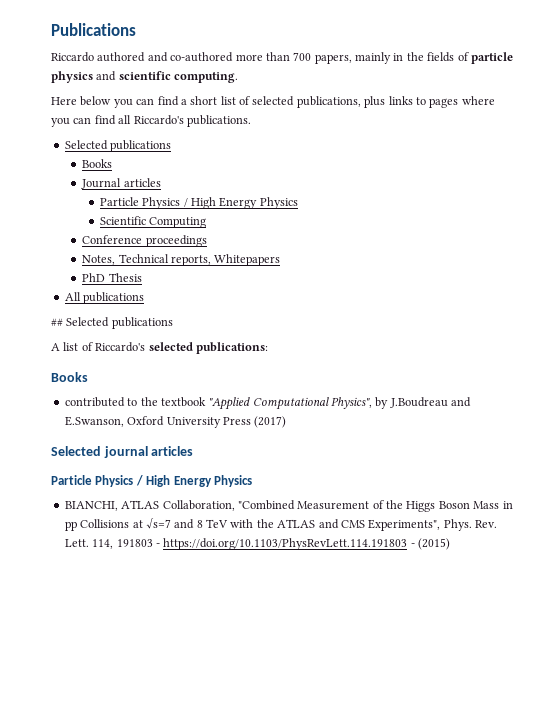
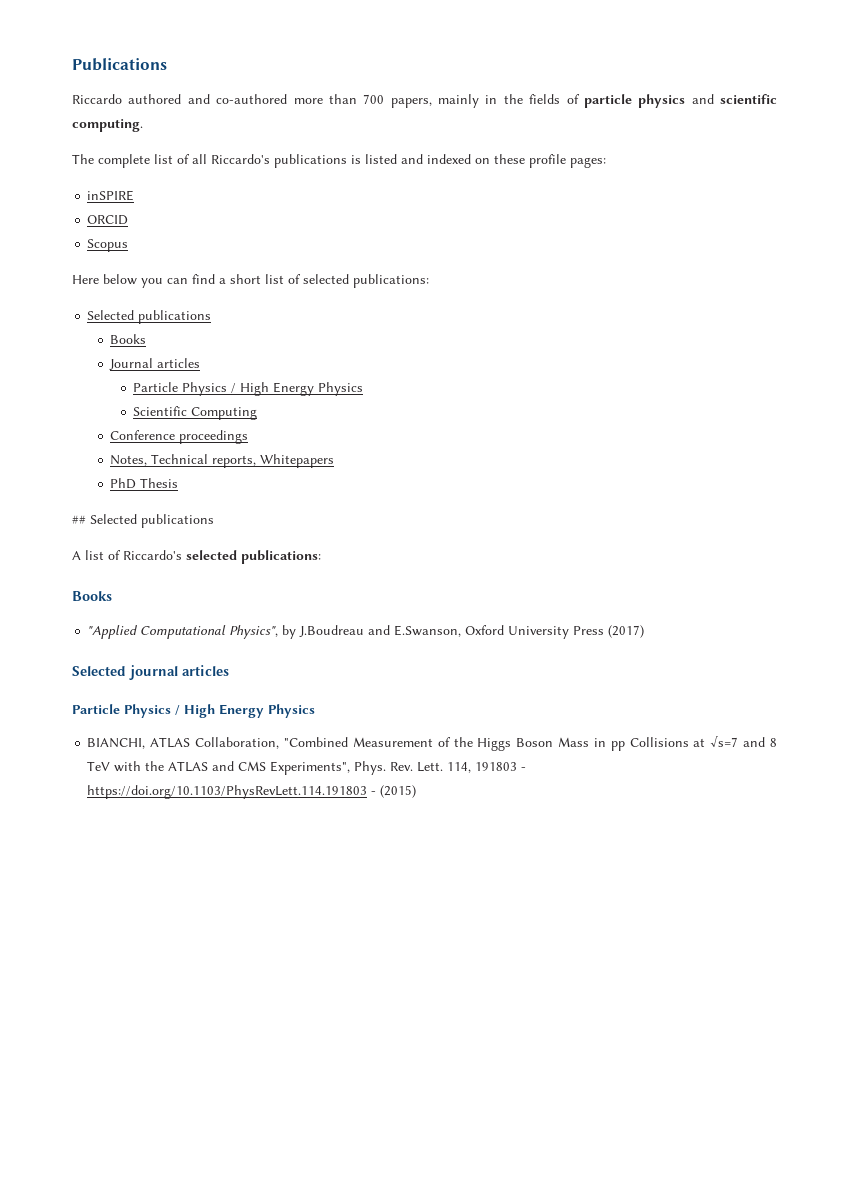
(239, 77) none -> [72,154,606,168] [87,190,135,201] [87,215,129,225] [87,239,129,252] // The complete list of all Riccardo's publications is listed and indexed on these profile pages: // inSPIRE // ORCID // Scopus
[296,96,495,108] [51,115,251,127] publications, plus links to pages where you can find all Riccardo's publications. -> [353,274,429,288] publications:
[64,292,145,304] // All publications -> (179, 483) none
[64,397,206,407] contributed to the textbook -> (112, 596) none

